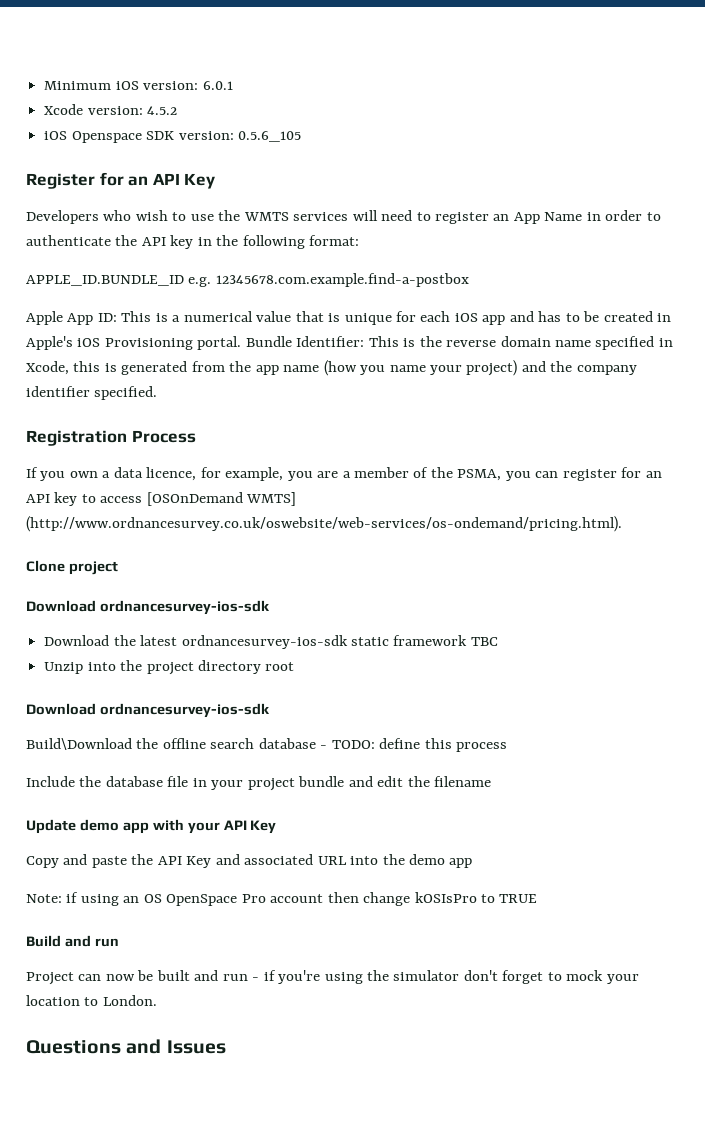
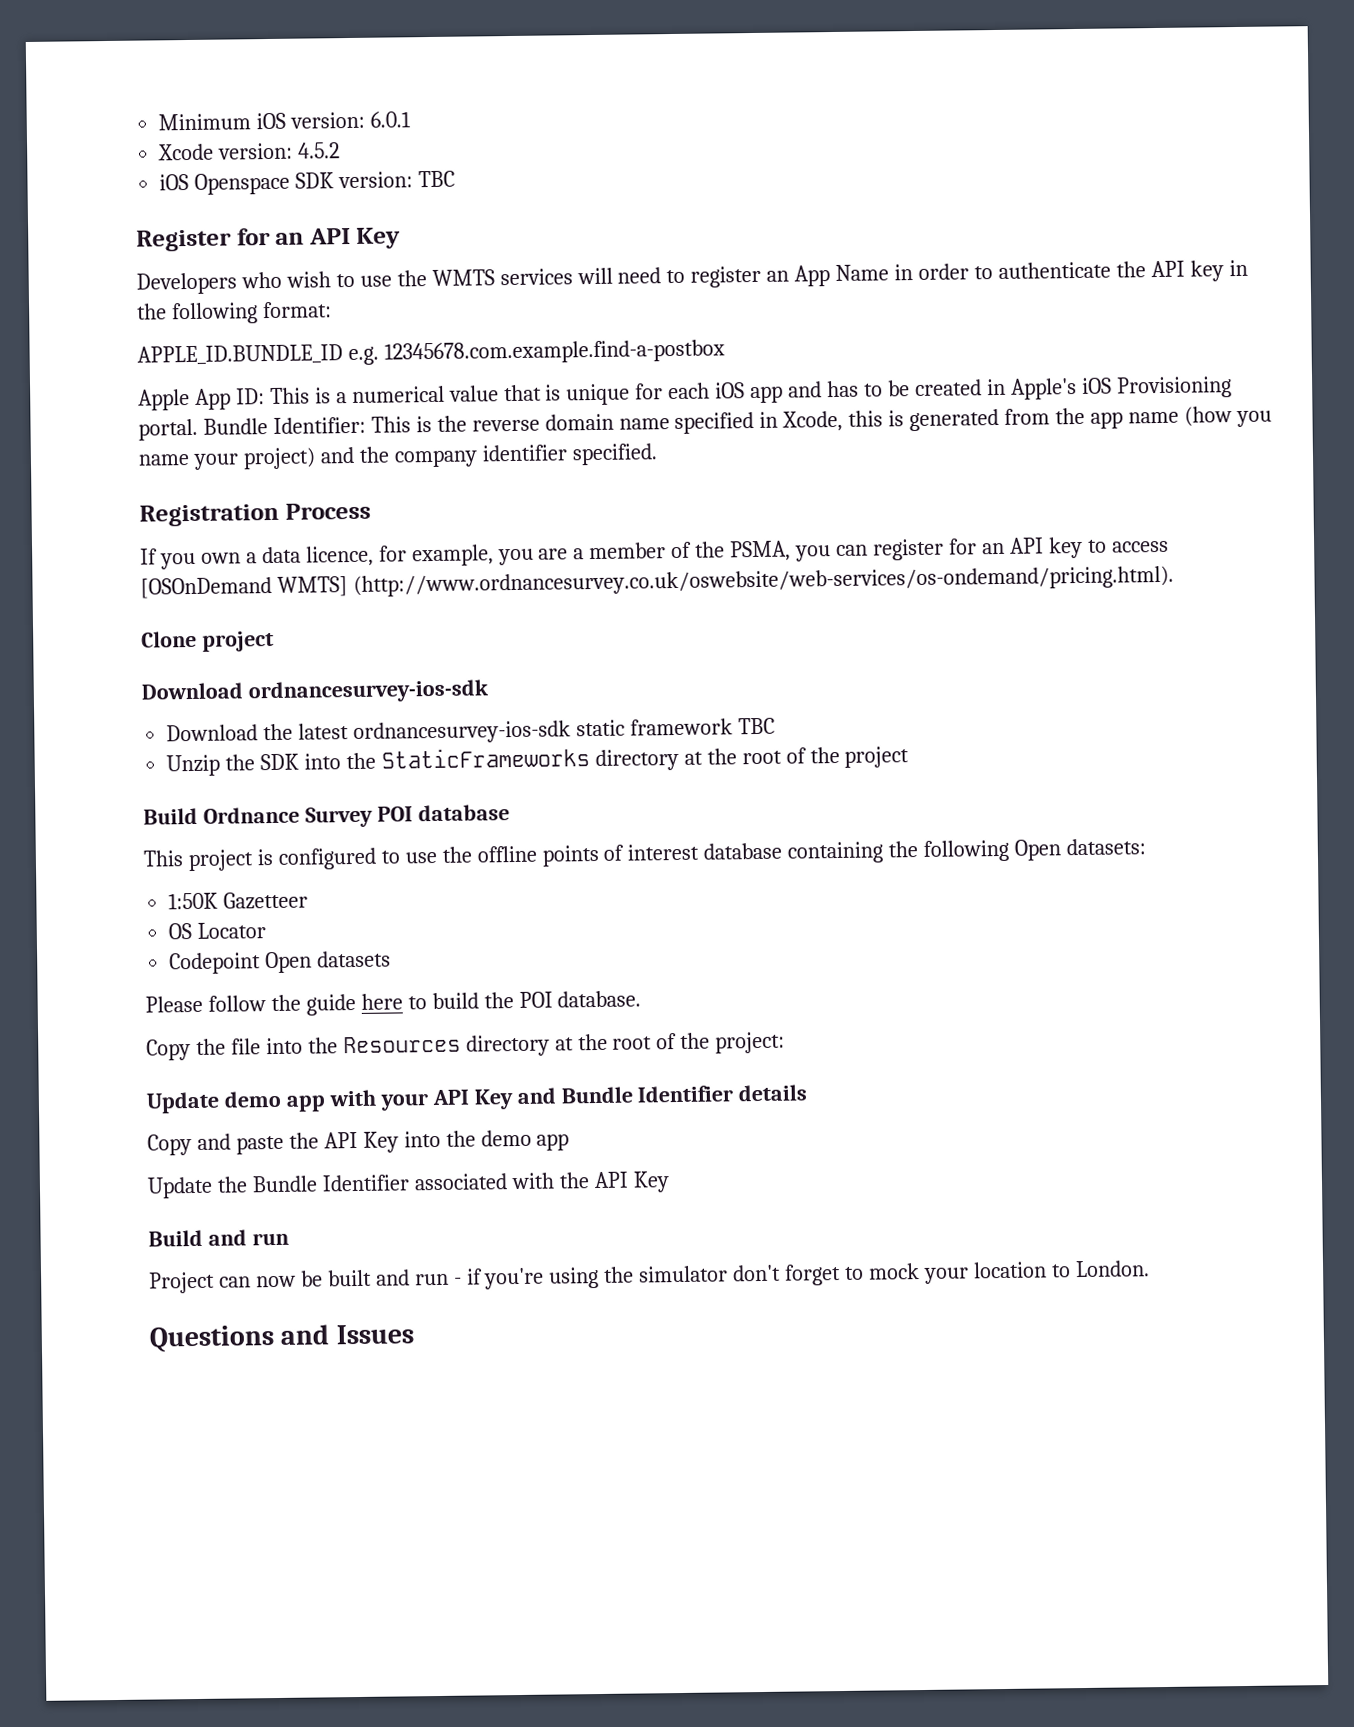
[237,131,301,142] 0.5.6_105 -> [417,170,455,188] TBC
[87,660,295,675] [26,703,270,718] [26,738,508,752] [26,776,492,791] into the project directory root // Download ordnancesurvey-ios-sdk // Build\Download the offline search database - TODO: define this process // Include the database file in your project bundle and edit the filename -> [225,746,910,772] [143,804,510,828] [143,838,1147,872] [168,891,309,910] [168,922,267,940] [169,950,392,975] [145,990,642,1016] [146,1031,786,1061] the SDK into the StaticFrameworks directory at the root of the project // Build Ordnance Survey POI database // This project is configured to use the offline points of interest database containing the following Open datasets: // 1:50K Gazetteer // OS Locator // Codepoint Open datasets // Please follow the guide here to build the POI database. // Copy the file into the Resources directory at the root of the project:
(277, 827) none -> [516,1084,808,1105] and Bundle Identifier details
[215,854,347,865] and associated URL -> (399, 1142) none
[26,892,538,906] Note: if using an OS OpenSpace Pro account then change kOSIsPro to TRUE -> [147,1171,670,1199] Update the Bundle Identifier associated with the API Key

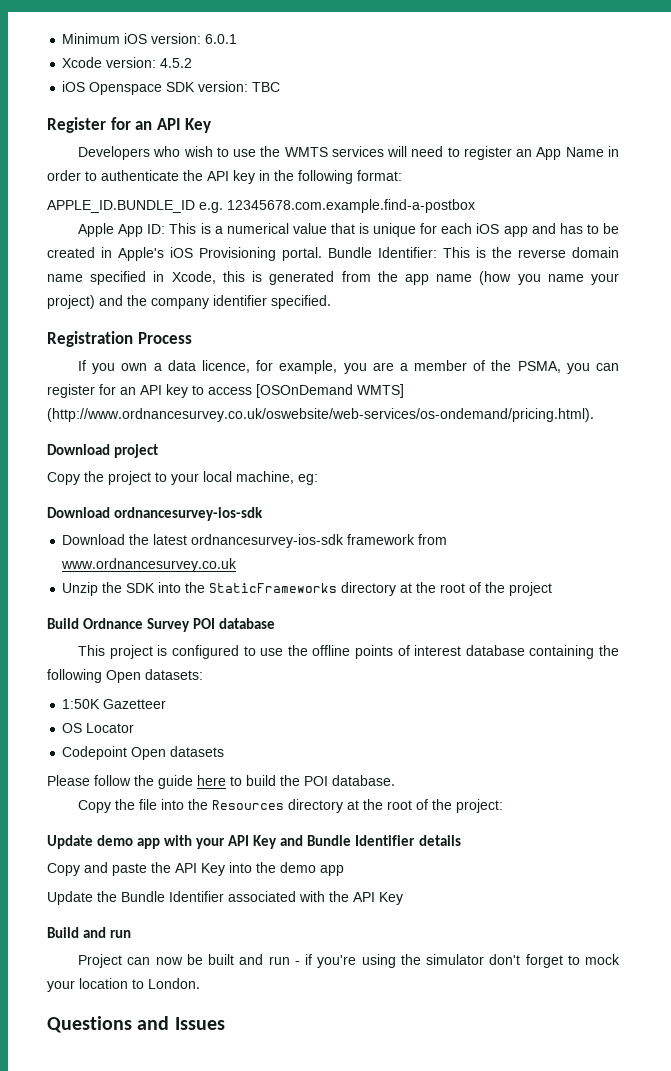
[141,630,274,652] Clone project -> [47,444,159,458] [47,471,318,485] Download project // Copy the project to your local machine, eg:
[575,717,775,737] static framework TBC -> [347,534,448,545] [61,558,238,572] framework from www.ordnancesurvey.co.uk

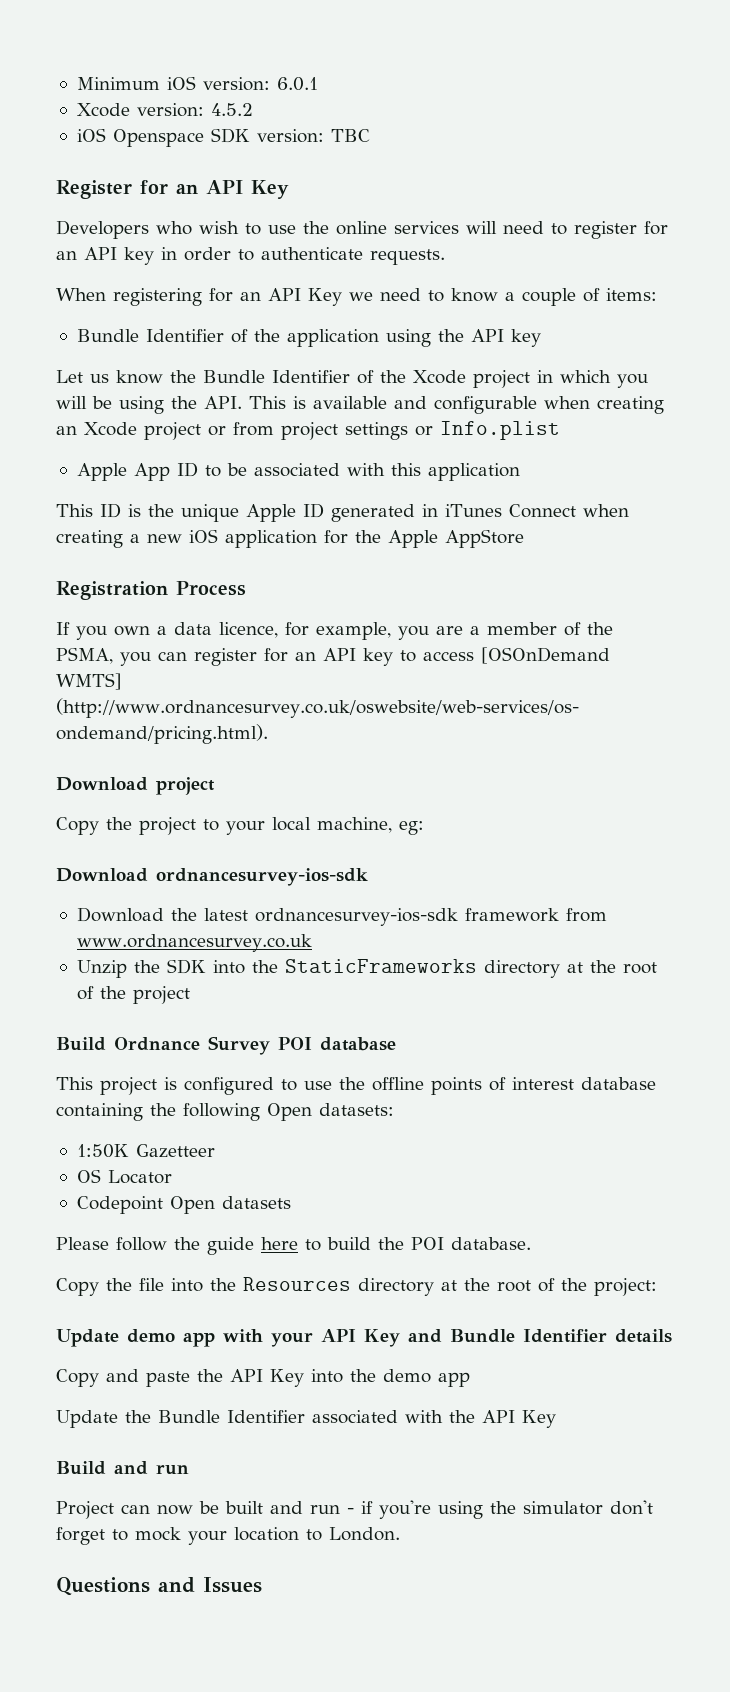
[284,147,328,157] WMTS -> [336,221,387,235] online
[516,146,619,160] [47,170,402,184] [47,199,475,213] [78,223,620,237] [47,247,619,261] [47,271,620,285] [47,295,331,309] an App Name in order to authenticate the API key in the following format: // APPLE_ID.BUNDLE_ID e.g. 12345678.com.example.find-a-postbox // Apple App ID: This is a numerical value that is unique for each iOS app and has to be created in Apple's iOS Provisioning portal. Bundle Identifier: This is the reverse domain name specified in Xcode, this is generated from the app name (how you name your project) and the company identifier specified. -> [644,221,668,235] [56,247,445,265] [56,288,657,306] [76,329,541,347] [56,370,648,388] [56,396,664,414] [56,421,560,440] [76,462,520,481] [56,503,629,522] [56,529,524,548] for an API key in order to authenticate requests. // When registering for an API Key we need to know a couple of items: // Bundle Identifier of the application using the API key // Let us know the Bundle Identifier of the Xcode project in which you will be using the API. This is available and configurable when creating an Xcode project or from project settings or Info.plist // Apple App ID to be associated with this application // This ID is the unique Apple ID generated in iTunes Connect when creating a new iOS application for the Apple AppStore

